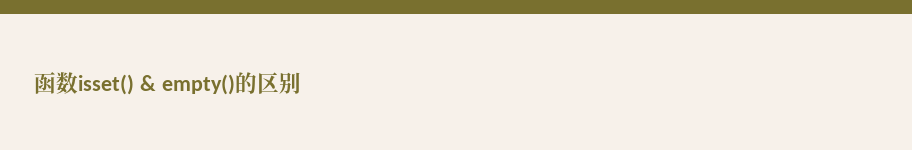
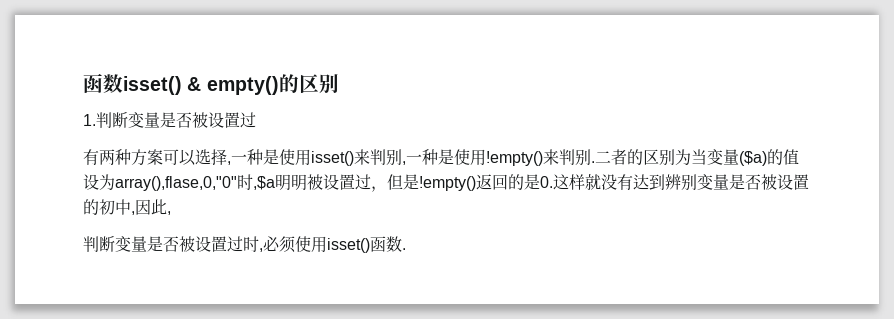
(301, 83) none -> [83,112,256,129] [83,149,799,166] [83,174,809,192] [83,199,171,215] [83,236,406,253] // 1.判断变量是否被设置过 // 有两种方案可以选择,一种是使用isset()来判别,一种是使用!empty()来判别.二者的区别为当变量($a)的值设为array(),flase,0,"0"时,$a明明被设置过，但是!empty()返回的是0.这样就没有达到辨别变量是否被设置的初中,因此, // 判断变量是否被设置过时,必须使用isset()函数.

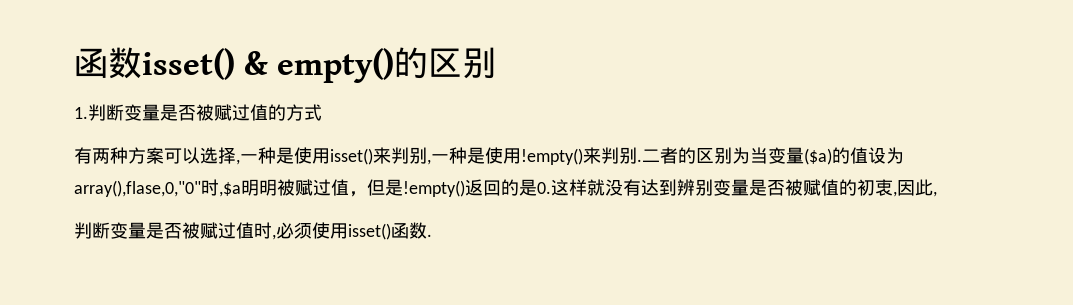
[208,112,256,128] 设置过 -> [214,104,322,121] 赋过值的方式
[323,174,371,190] 设置过 -> [295,179,349,196] 赋过值
[777,174,809,190] [83,199,131,215] 设置的初中 -> [803,179,893,196] 赋值的初衷
[195,236,243,252] 设置过 -> [200,222,254,239] 赋过值

